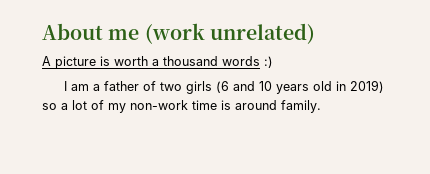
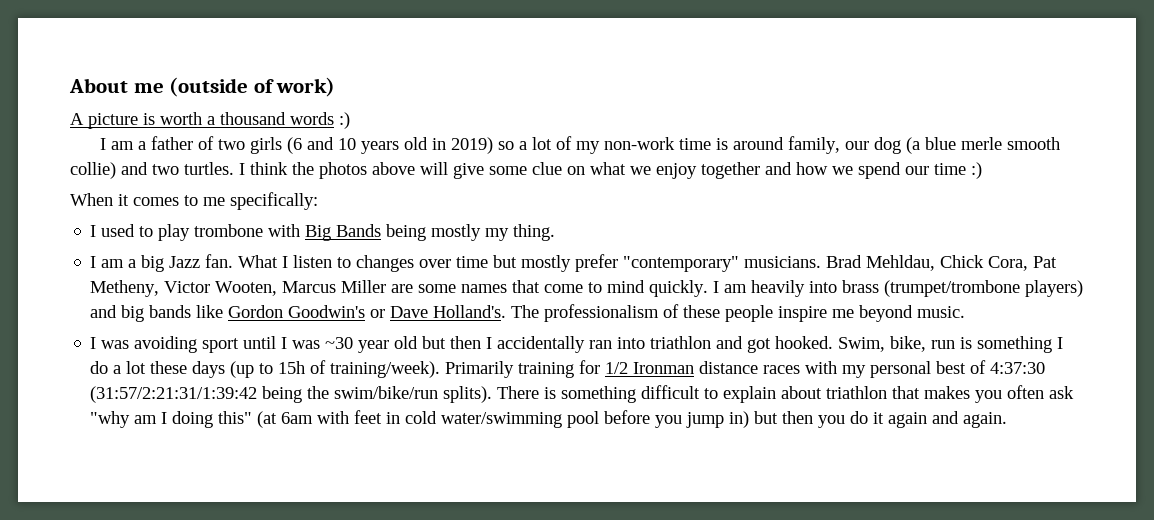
[144,23,315,44] (work unrelated) -> [169,77,336,97] (outside of work)
[281,100,321,113] family. -> [787,136,1060,154] [70,162,982,179] [70,192,318,210] [90,224,556,241] [90,254,1058,272] [90,280,1084,297] [90,304,966,322] [90,336,1064,353] [90,360,1046,378] [90,385,1075,403] [90,410,1008,428] family, our dog (a blue merle smooth collie) and two turtles. I think the photos above will give some clue on what we enjoy together and how we spend our time :) // When it comes to me specifically: // I used to play trombone with Big Bands being mostly my thing. // I am a big Jazz fan. What I listen to changes over time but mostly prefer "contemporary" musicians. Brad Mehldau, Chick Cora, Pat Metheny, Victor Wooten, Marcus Miller are some names that come to mind quickly. I am heavily into brass (trumpet/trombone players) and big bands like Gordon Goodwin's or Dave Holland's. The professionalism of these people inspire me beyond music. // I was avoiding sport until I was ~30 year old but then I accidentally ran into triathlon and got hooked. Swim, bike, run is something I do a lot these days (up to 15h of training/week). Primarily training for 1/2 Ironman distance races with my personal best of 4:37:30 (31:57/2:21:31/1:39:42 being the swim/bike/run splits). There is something difficult to explain about triathlon that makes you often ask "why am I doing this" (at 6am with feet in cold water/swimming pool before you jump in) but then you do it again and again.

